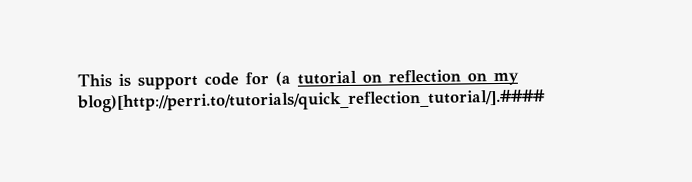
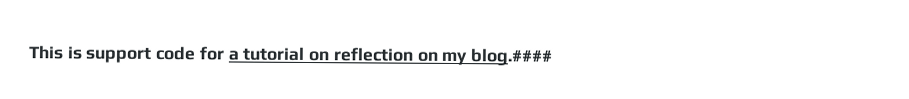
[275,71,291,86] (a -> [227,50,239,61] a
[77,89,546,113] blog)[http://perri.to/tutorials/quick_reflection_tutorial/].#### -> [469,48,553,66] blog.####

